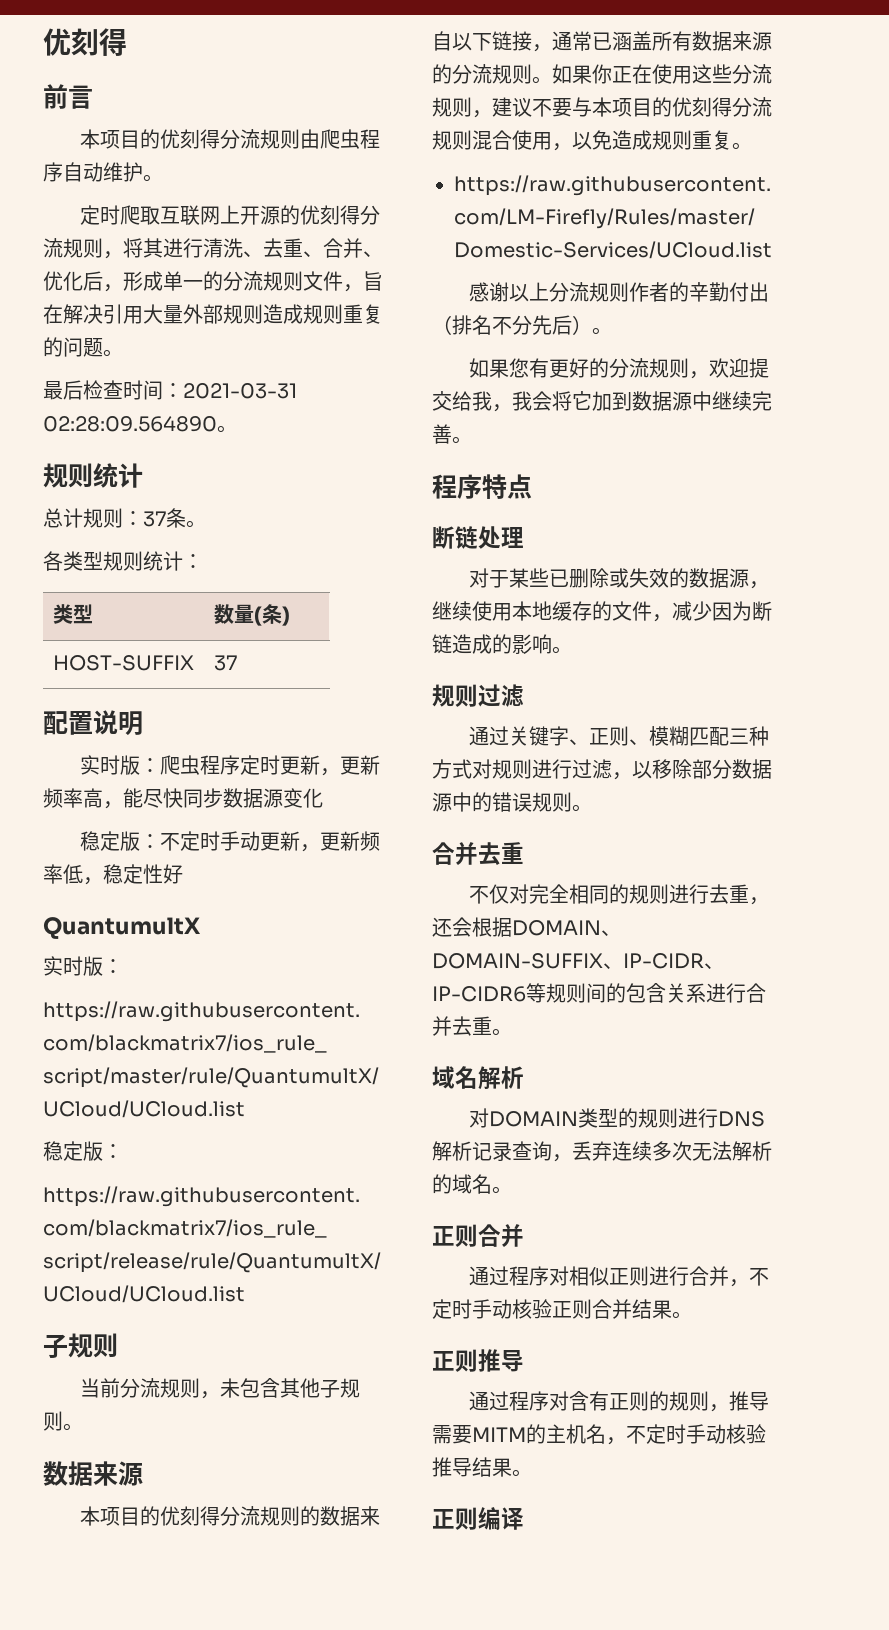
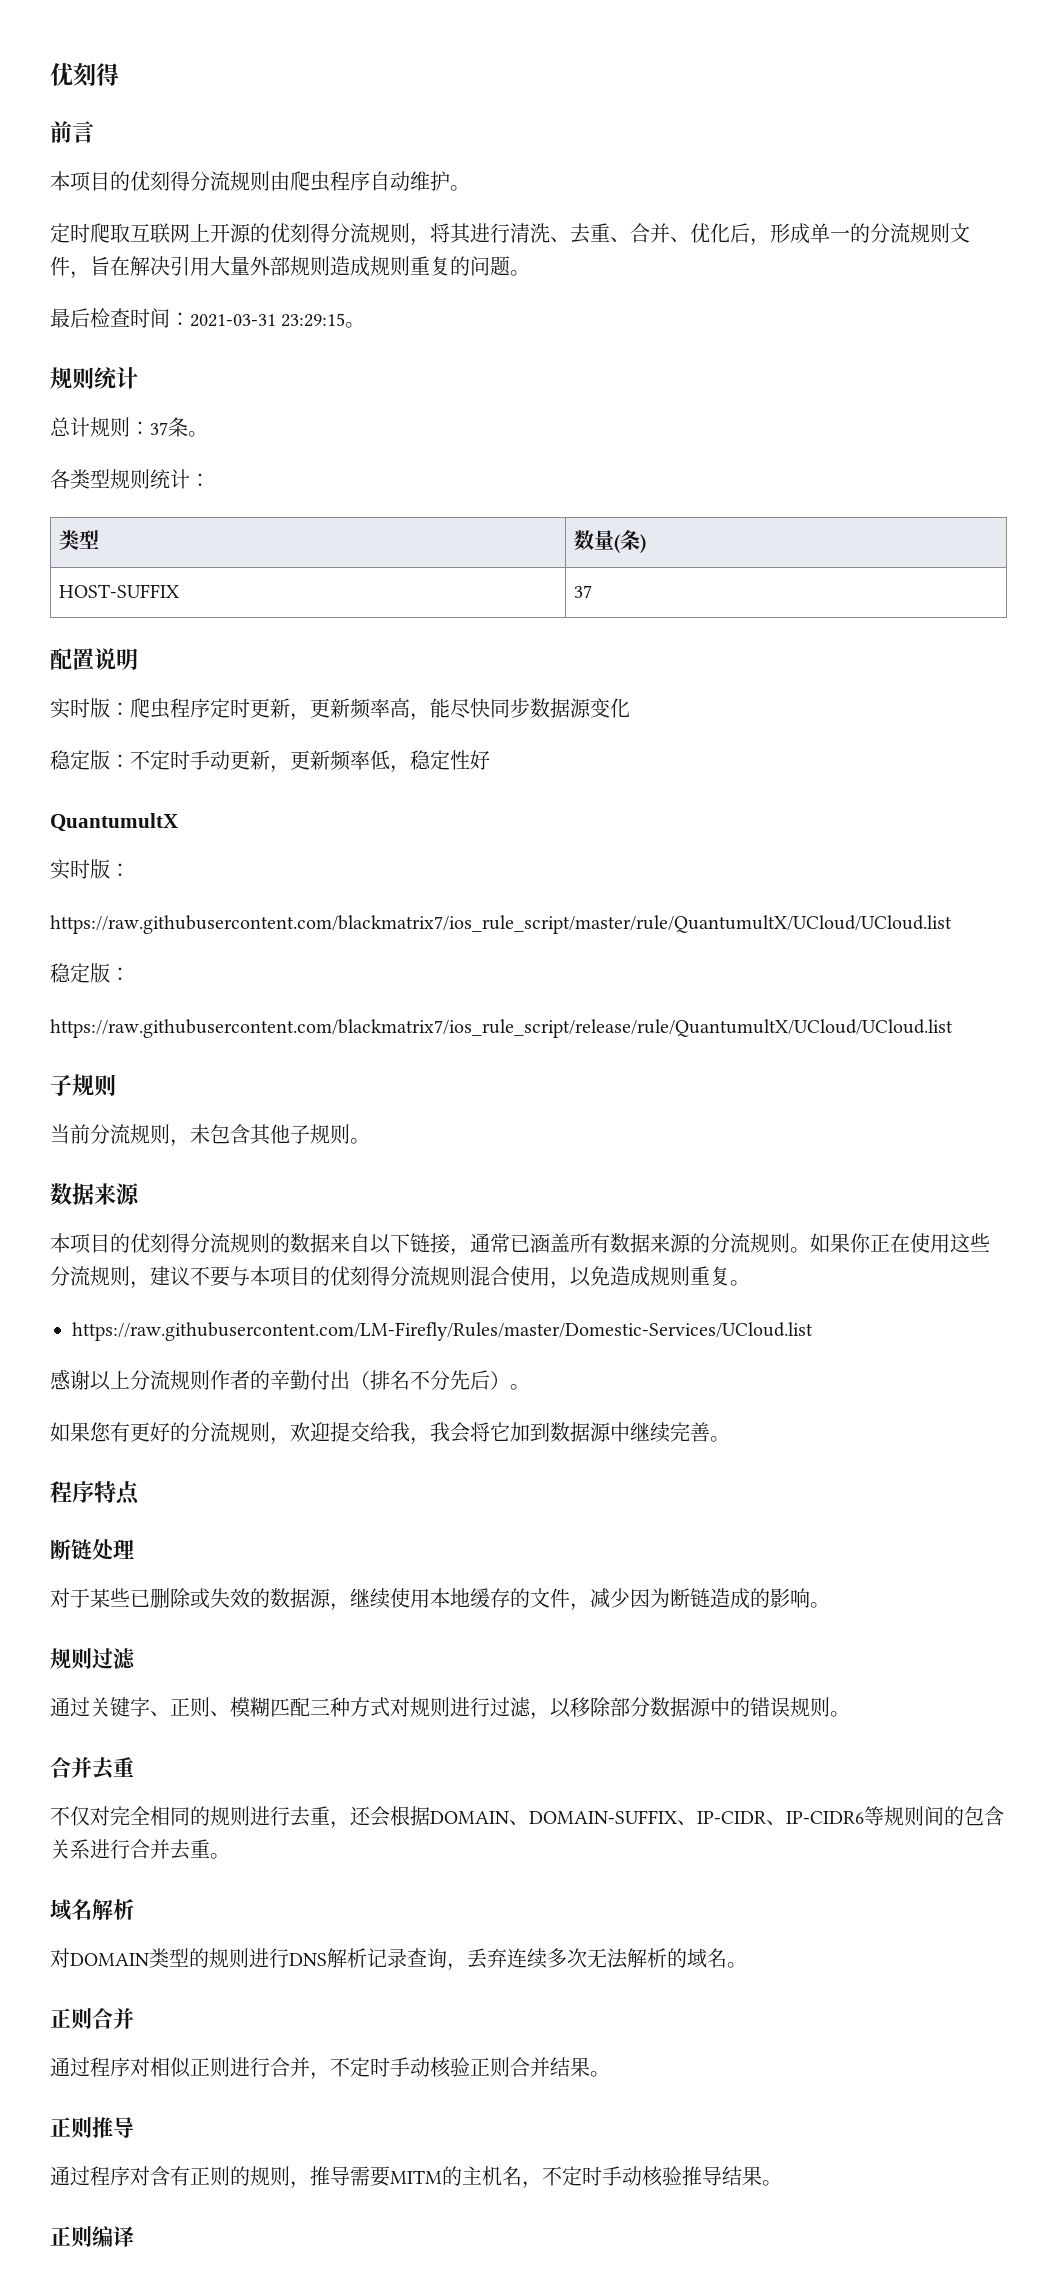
[43,416,217,432] 02:28:09.564890 -> [281,313,346,327] 23:29:15

